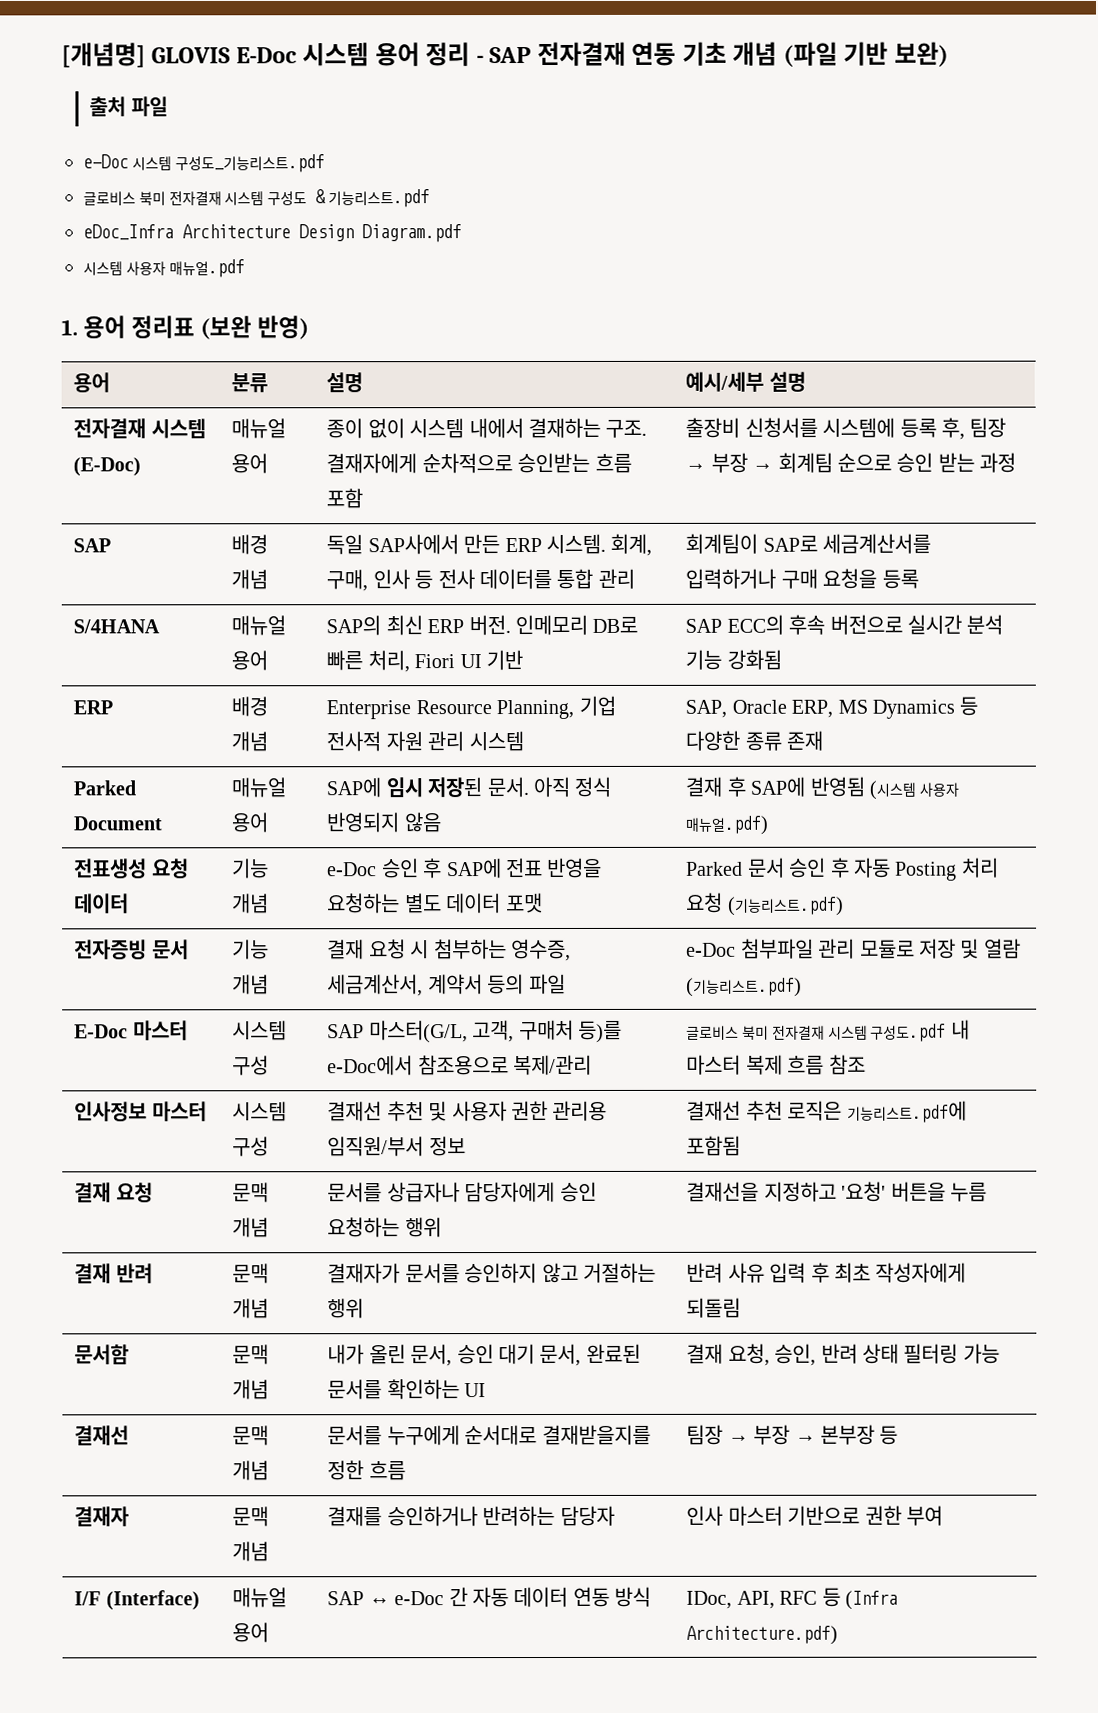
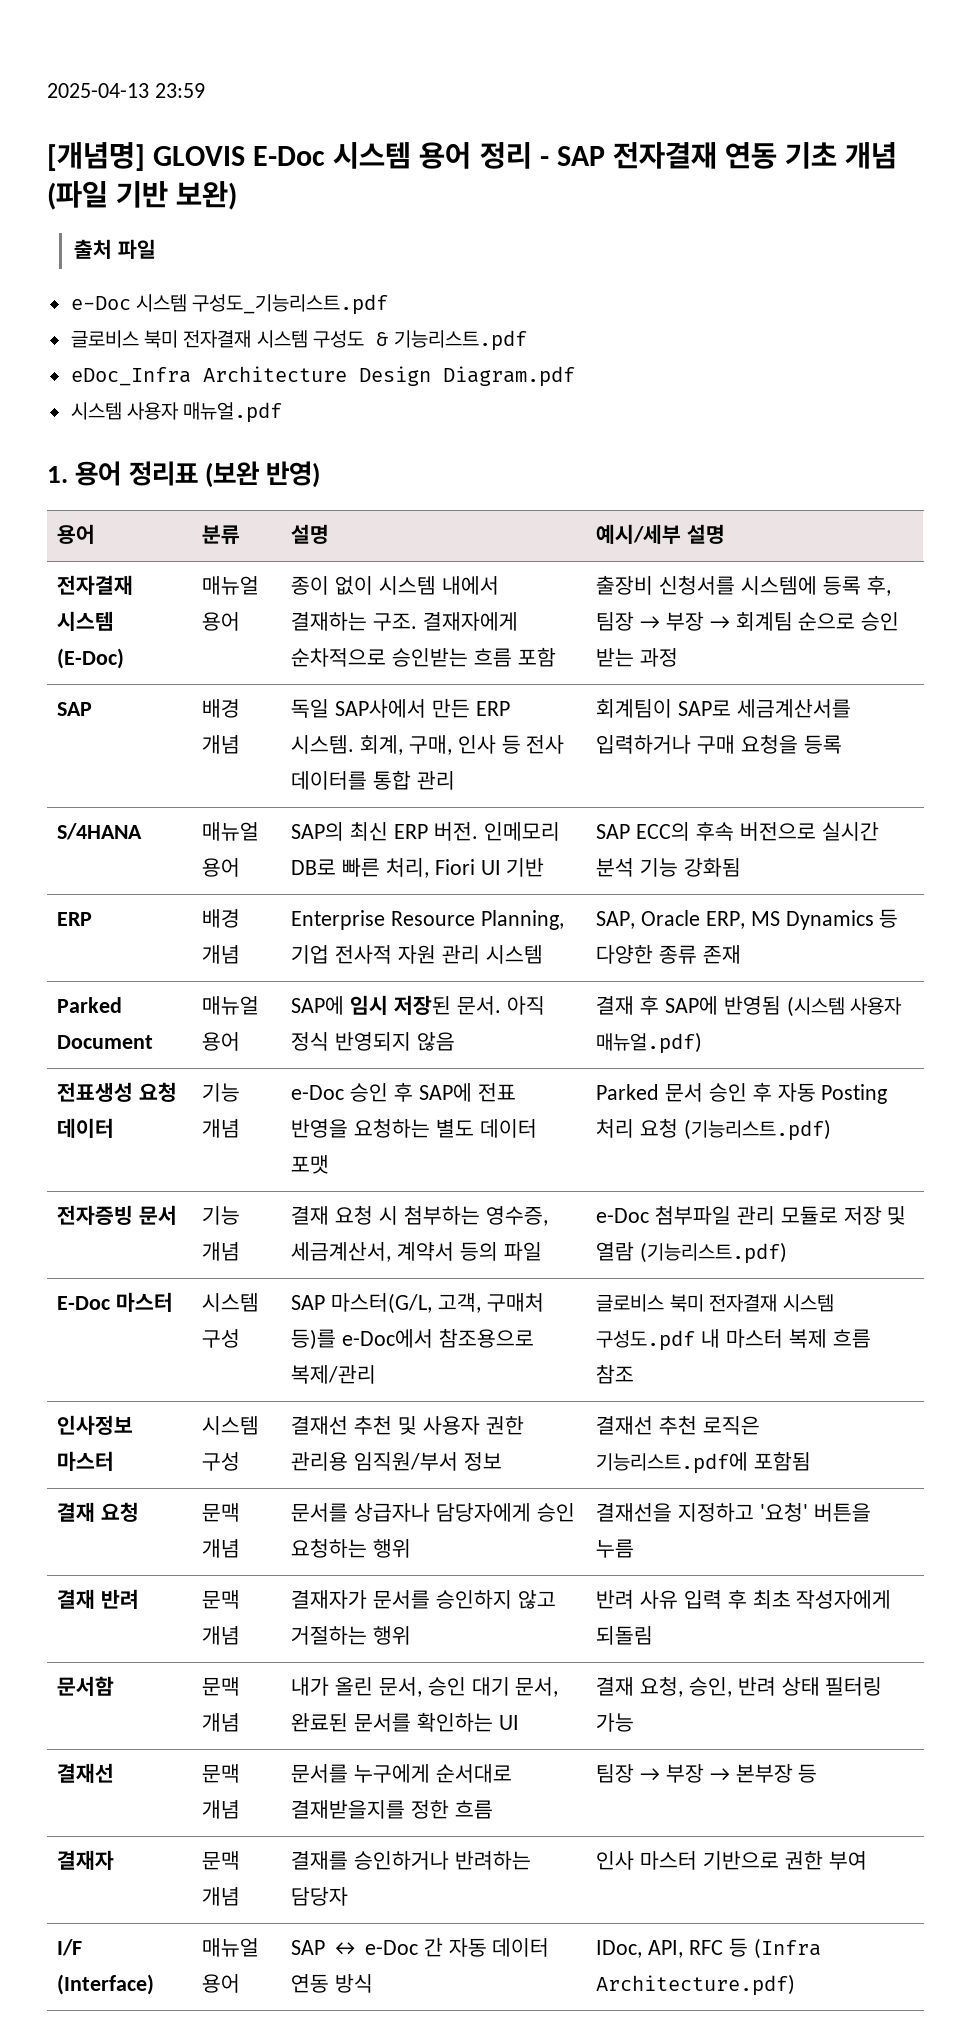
(61, 55) none -> [47,83,205,98] 2025-04-13 23:59 //

